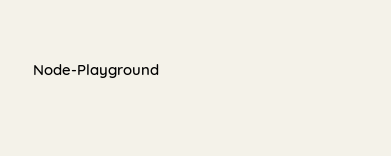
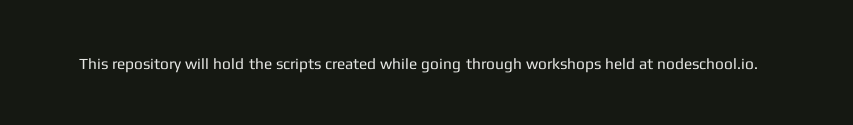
[32,64,160,79] Node-Playground -> [78,58,759,73] This repository will hold the scripts created while going through workshops held at nodeschool.io.

